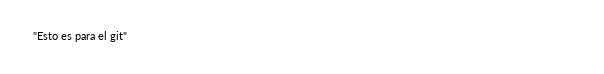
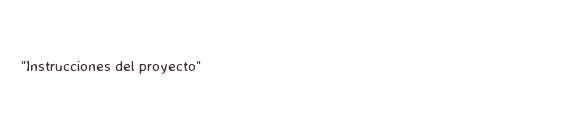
[33,31,127,42] "Esto es para el git" -> [21,61,201,74] "Instrucciones del proyecto"

